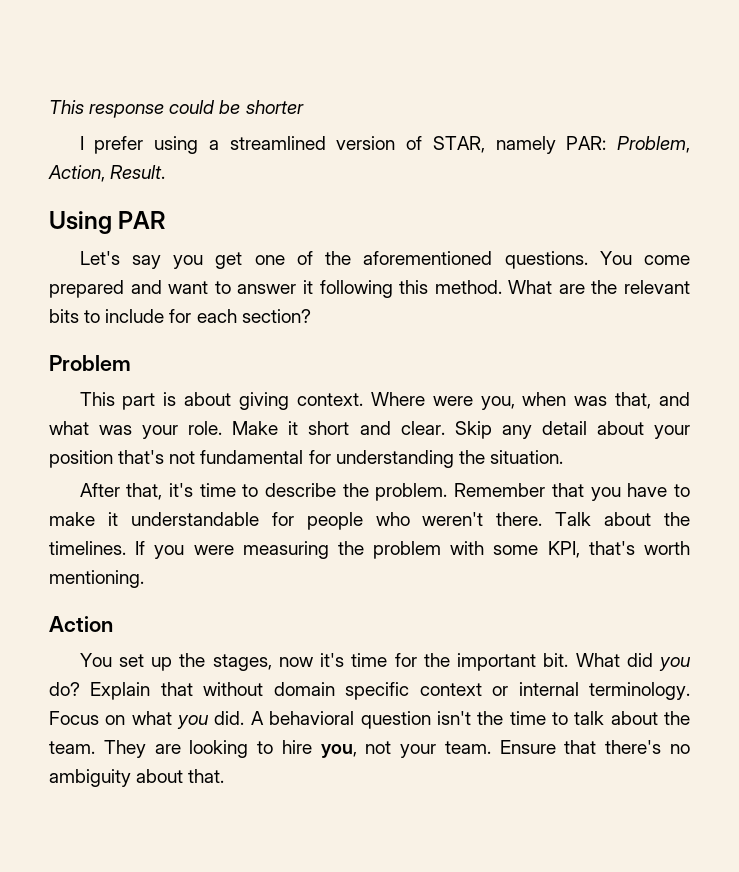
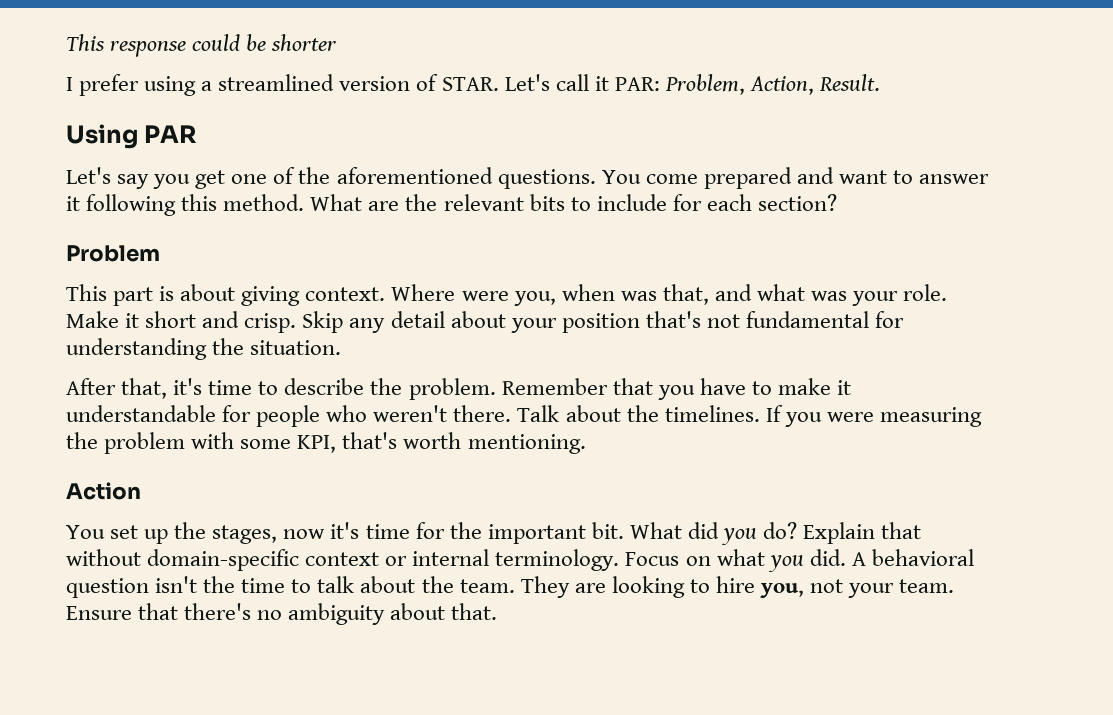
[432,136,556,154] STAR, namely -> [441,74,609,91] STAR. Let's call it
[400,421,445,435] clear. -> [244,313,297,333] crisp.
[273,682,410,700] domain specific -> [147,549,300,571] domain-specific

